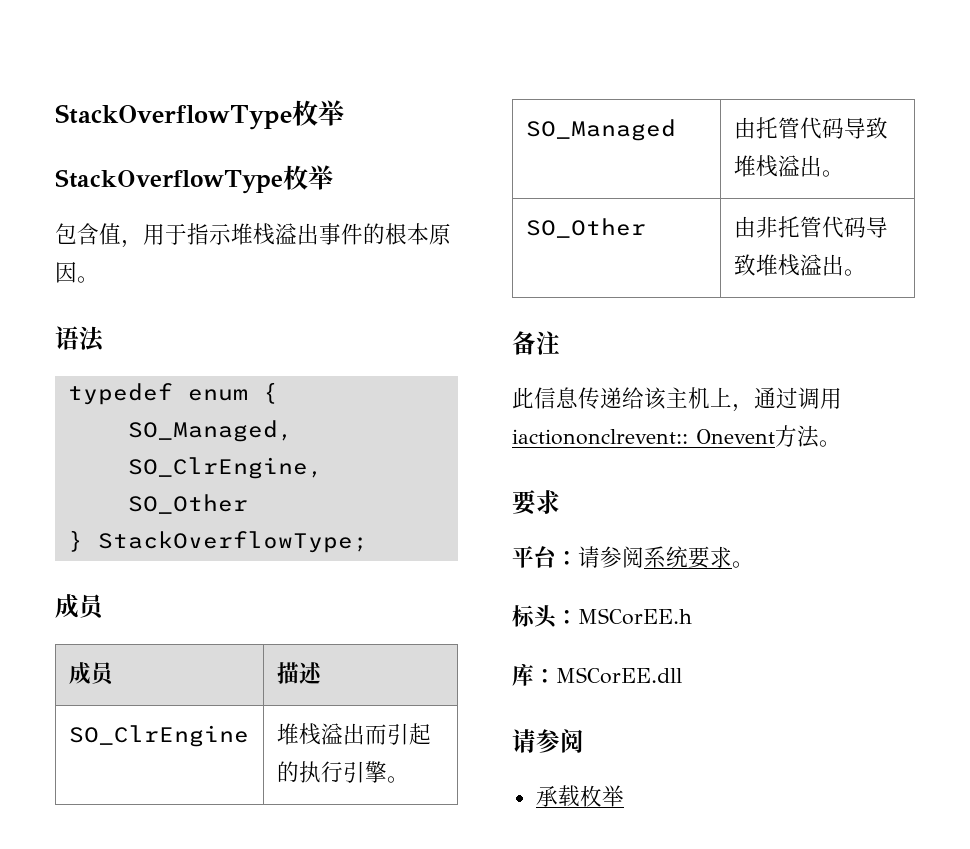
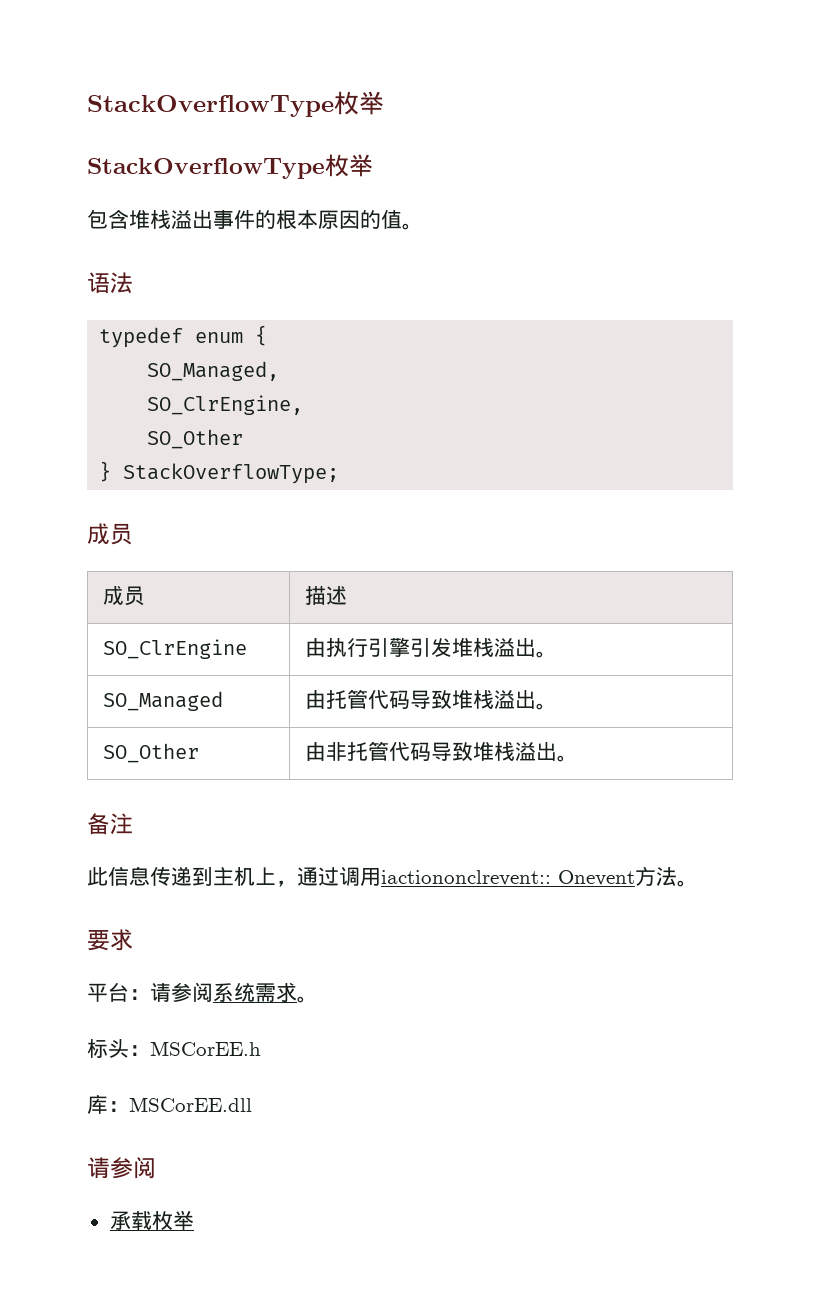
[99,223,231,248] 值，用于指示 -> (129, 219) none
(77, 272) none -> [360,210,402,229] 的值
[276,723,431,745] [276,761,387,783] 堆栈溢出而引起的执行引擎 -> [304,637,536,657] 由执行引擎引发堆栈溢出
[622,387,666,410] 给该 -> [192,867,213,886] 到
[688,546,710,569] 要 -> [255,983,276,1002] 需

